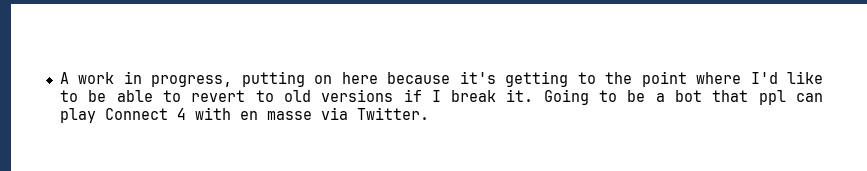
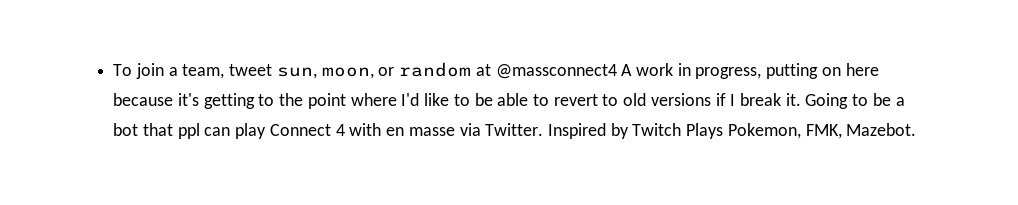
(59, 78) none -> [113,62,617,79] To join a team, tweet sun, moon, or random at @massconnect4
(429, 113) none -> [547,123,917,139] Inspired by Twitch Plays Pokemon, FMK, Mazebot.

